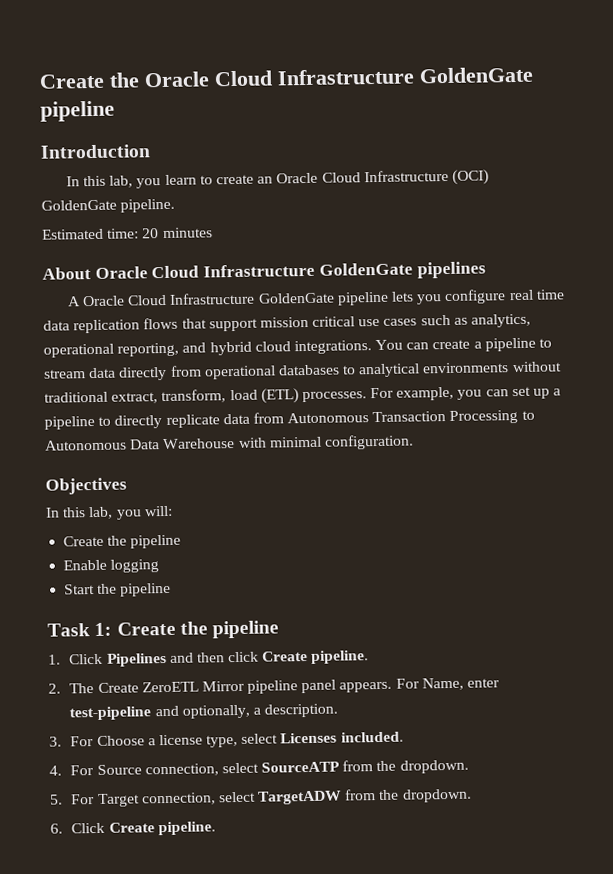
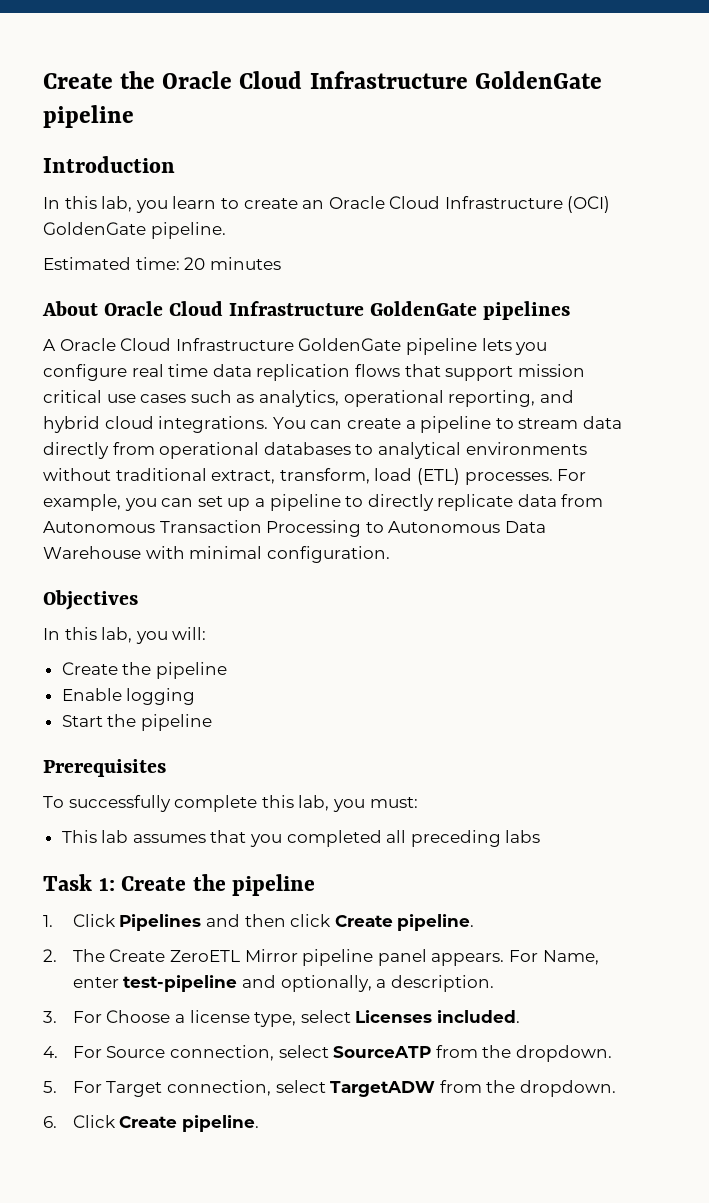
(172, 589) none -> [43,759,166,777] [43,795,418,812] [61,830,541,847] // Prerequisites // To successfully complete this lab, you must: // This lab assumes that you completed all preceding labs

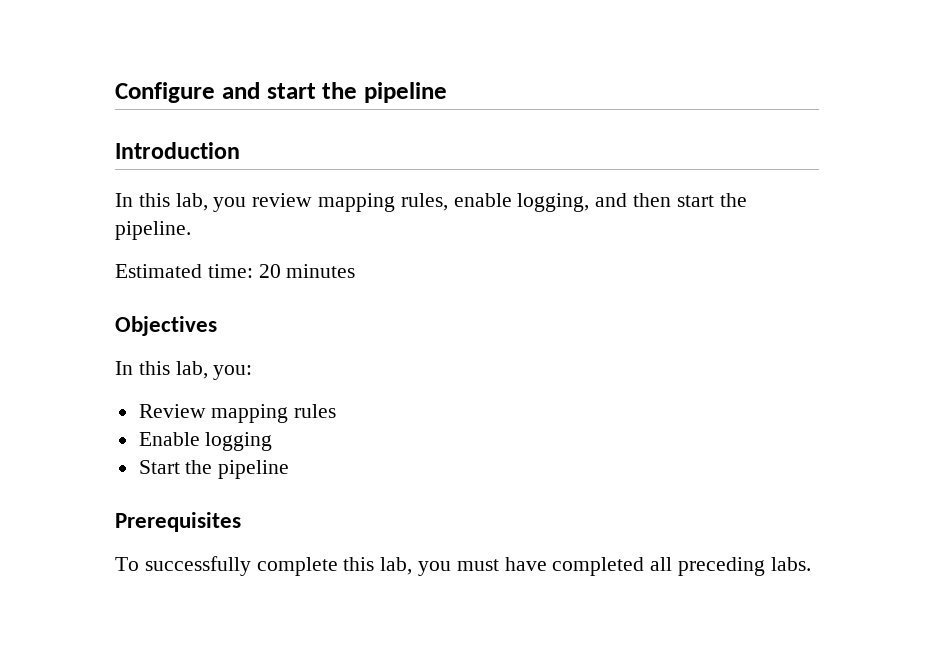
[43,71,602,89] Create the Oracle Cloud Infrastructure GoldenGate -> [115,82,358,103] Configure and start the
[172,196,611,213] [43,222,146,235] learn to create an Oracle Cloud Infrastructure (OCI) GoldenGate -> [252,193,747,212] review mapping rules, enable logging, and then start the
[42,301,571,320] [43,338,548,355] [43,364,585,381] [43,390,574,407] [43,416,622,433] [43,442,587,459] [43,468,587,485] [43,494,604,511] [43,520,546,537] [43,546,390,563] // About Oracle Cloud Infrastructure GoldenGate pipelines // A Oracle Cloud Infrastructure GoldenGate pipeline lets you configure real time data replication flows that support mission critical use cases such as analytics, operational reporting, and hybrid cloud integrations. You can create a pipeline to stream data directly from operational databases to analytical environments without traditional extract, transform, load (ETL) processes. For example, you can set up a pipeline to directly replicate data from Autonomous Transaction Processing to Autonomous Data Warehouse with minimal configuration. -> (356, 271) none
[135,627,207,644] [61,662,227,679] you will: // Create the pipeline -> [213,365,253,380] [138,404,337,423] you: // Review mapping rules
[369,797,418,808] [61,830,541,847] [43,874,316,896] [43,914,475,931] [43,949,599,966] [72,975,494,992] [43,1010,521,1027] [43,1045,613,1062] [43,1080,617,1097] [43,1115,260,1132] must: // This lab assumes that you completed all preceding labs // Task 1: Create the pipeline // 1. Click Pipelines and then click Create pipeline. // 2. The Create ZeroETL Mirror pipeline panel appears. For Name, enter test-pipeline and optionally, a description. // 3. For Choose a license type, select Licenses included. // 4. For Source connection, select SourceATP from the dropdown. // 5. For Target connection, select TargetADW from the dropdown. // 6. Click Create pipeline. -> [456,557,811,576] must have completed all preceding labs.

